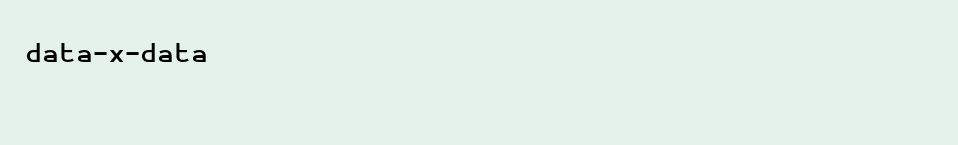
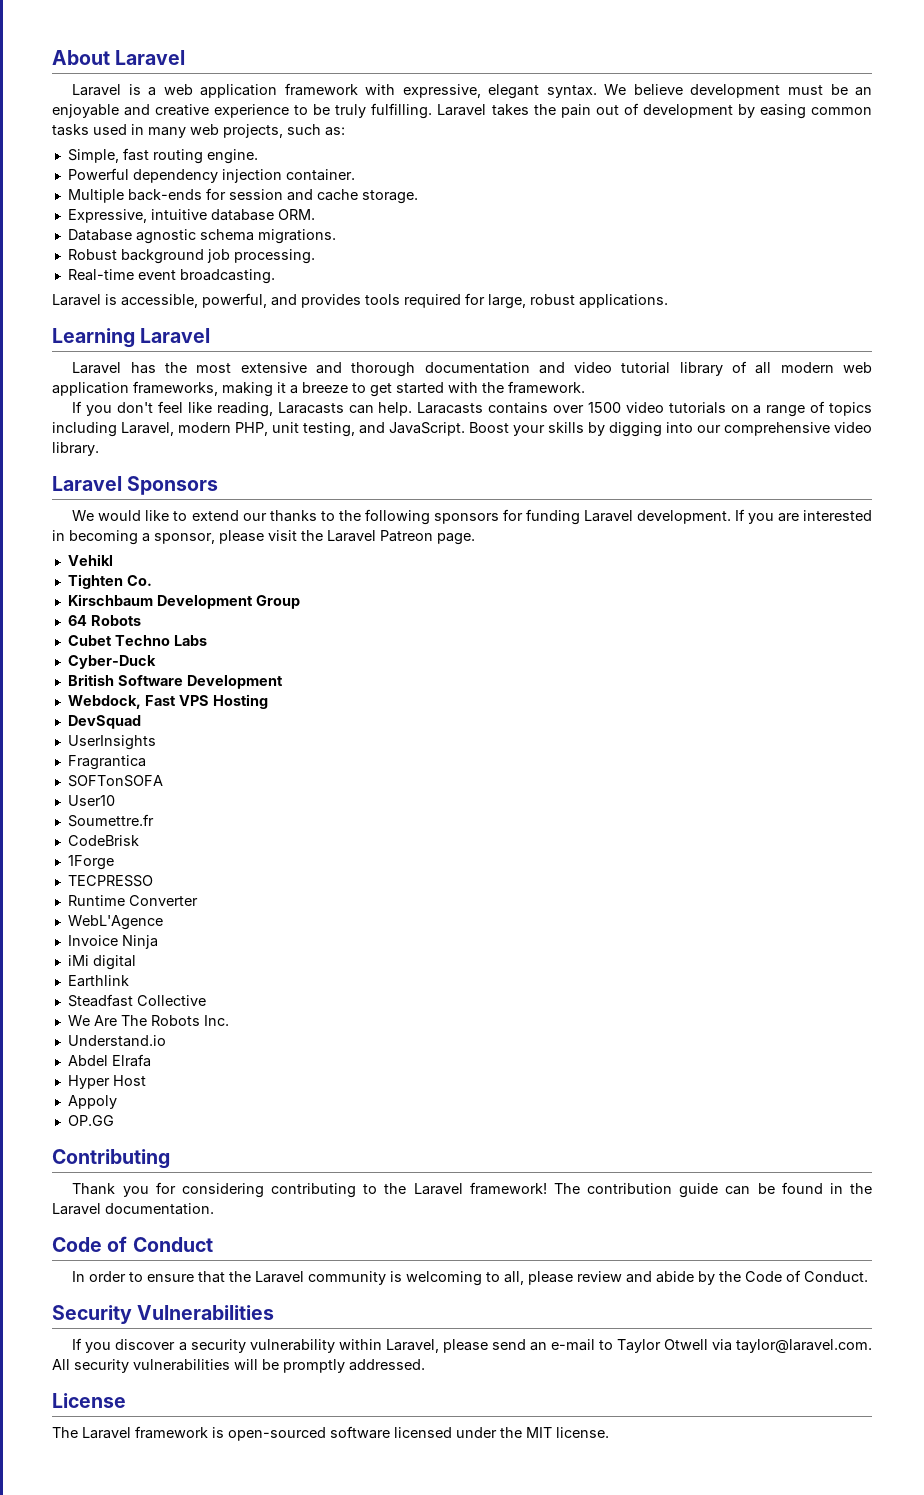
[25,43,208,62] data-x-data -> [52,50,186,65] [72,83,872,99] [52,103,872,119] [52,124,345,138] [67,148,258,164] [67,168,355,183] [67,188,418,204] [67,209,315,223] [67,229,336,244] [67,249,315,264] [67,269,275,284] [52,293,668,309] [52,328,211,348] [72,361,873,377] [52,381,585,397] [72,401,872,417] [52,422,872,437] [52,442,99,456] [52,476,219,495] [72,509,872,525] [52,530,475,545] [67,554,113,566] [67,574,152,589] [67,594,300,609] [67,615,141,626] [67,635,207,646] [67,655,156,669] [67,674,283,689] [67,694,268,709] [67,715,141,729] [67,735,156,750] [67,755,146,770] [67,775,163,787] [67,795,115,806] [67,814,154,827] [67,835,139,846] [67,855,114,870] [67,875,153,887] [67,895,198,906] [67,915,163,930] [67,935,158,949] [67,955,136,970] [67,975,129,987] [67,994,206,1007] [67,1015,229,1026] [67,1035,166,1047] [67,1054,151,1067] [67,1075,146,1089] [67,1095,117,1109] [67,1115,114,1126] [52,1149,170,1169] [72,1182,873,1198] [52,1203,214,1215] [52,1236,213,1252] [72,1270,869,1286] [52,1305,275,1324] [72,1338,873,1353] [52,1359,425,1373] [52,1393,126,1408] [52,1426,609,1441] About Laravel // Laravel is a web application framework with expressive, elegant syntax. We believe development must be an enjoyable and creative experience to be truly fulfilling. Laravel takes the pain out of development by easing common tasks used in many web projects, such as: // Simple, fast routing engine. // Powerful dependency injection container. // Multiple back-ends for session and cache storage. // Expressive, intuitive database ORM. // Database agnostic schema migrations. // Robust background job processing. // Real-time event broadcasting. // Laravel is accessible, powerful, and provides tools required for large, robust applications. // Learning Laravel // Laravel has the most extensive and thorough documentation and video tutorial library of all modern web application frameworks, making it a breeze to get started with the framework. // If you don't feel like reading, Laracasts can help. Laracasts contains over 1500 video tutorials on a range of topics including Laravel, modern PHP, unit testing, and JavaScript. Boost your skills by digging into our comprehensive video library. // Laravel Sponsors // We would like to extend our thanks to the following sponsors for funding Laravel development. If you are interested in becoming a sponsor, please visit the Laravel Patreon page. // Vehikl // Tighten Co. // Kirschbaum Development Group // 64 Robots // Cubet Techno Labs // Cyber-Duck // British Software Development // Webdock, Fast VPS Hosting // DevSquad // UserInsights // Fragrantica // SOFTonSOFA // User10 // Soumettre.fr // CodeBrisk // 1Forge // TECPRESSO // Runtime Converter // WebL'Agence // Invoice Ninja // iMi digital // Earthlink // Steadfast Collective // We Are The Robots Inc. // Understand.io // Abdel Elrafa // Hyper Host // Appoly // OP.GG // Contributing // Thank you for considering contributing to the Laravel framework! The contribution guide can be found in the Laravel documentation. // Code of Conduct // In order to ensure that the Laravel community is welcoming to all, please review and abide by the Code of Conduct. // Security Vulnerabilities // If you discover a security vulnerability within Laravel, please send an e-mail to Taylor Otwell via taylor@laravel.com. All security vulnerabilities will be promptly addressed. // License // The Laravel framework is open-sourced software licensed under the MIT license.

